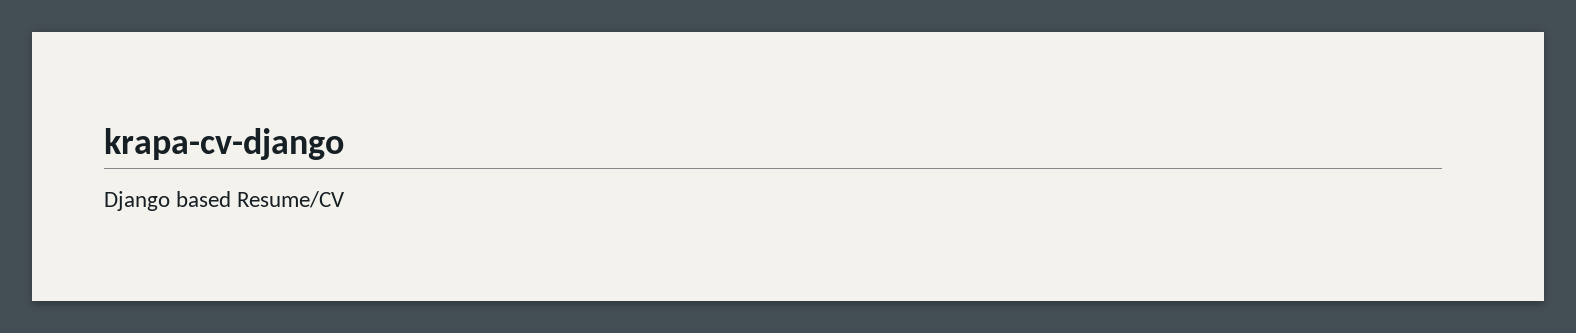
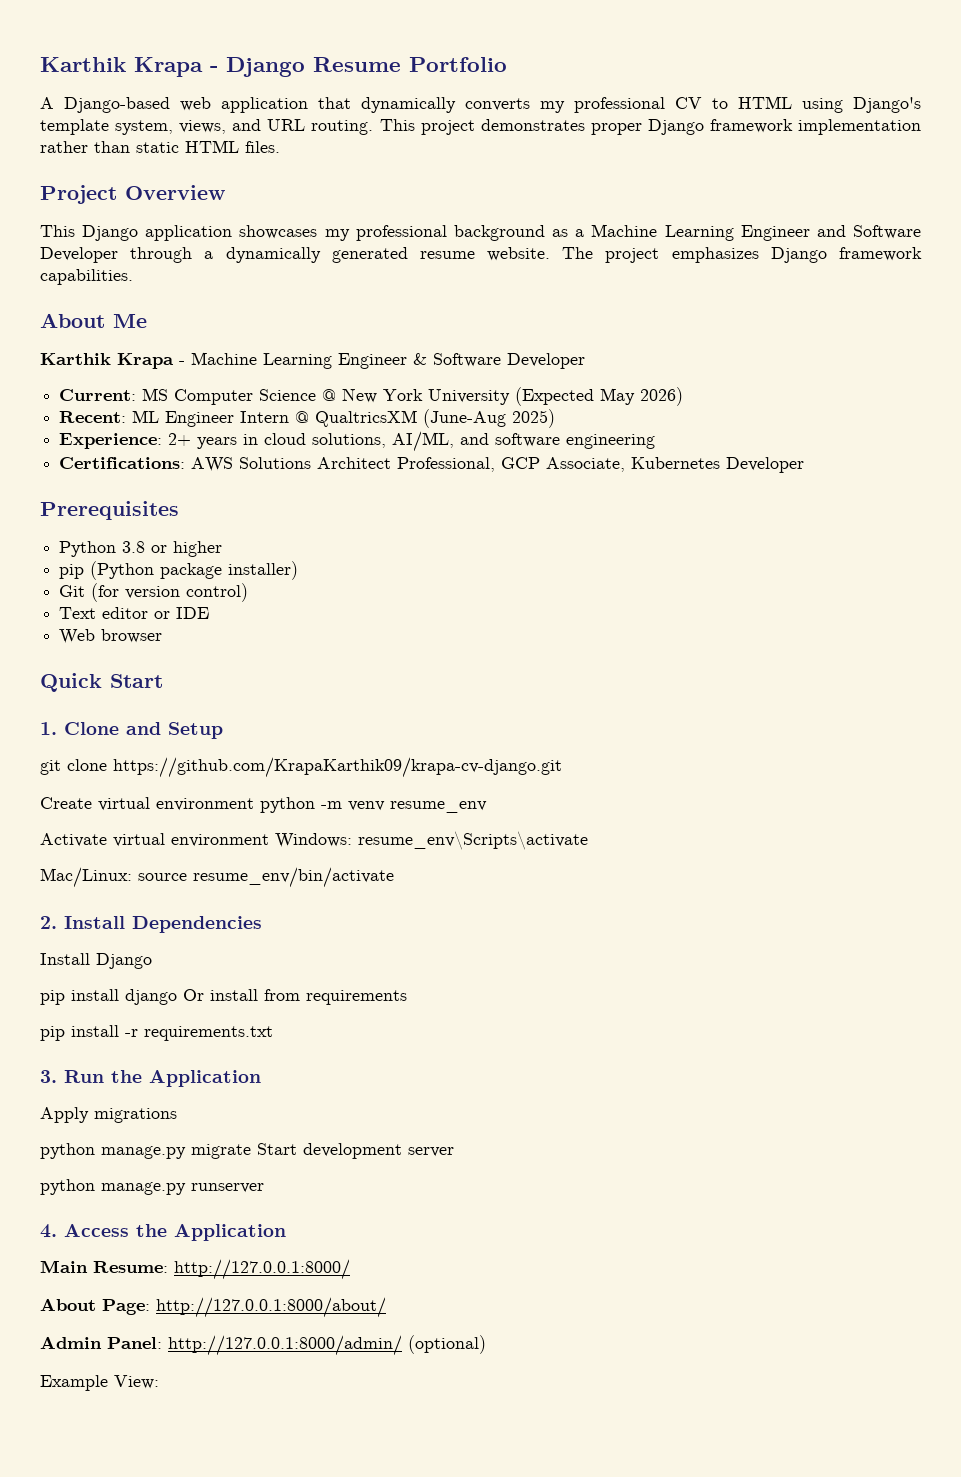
[104,128,344,160] [104,191,345,211] krapa-cv-django // Django based Resume/CV -> [40,57,507,77] [40,96,921,113] [40,119,922,135] [40,140,280,153] [40,185,225,204] [40,224,922,241] [40,247,922,263] [40,269,133,285] [40,313,147,328] [40,352,585,369] [59,387,684,406] [59,409,556,428] [59,431,656,452] [59,457,805,473] [40,501,179,520] [59,541,223,557] [59,561,299,580] [59,583,249,602] [59,607,210,619] [59,629,163,644] [40,673,163,692] [40,722,223,739] [40,757,562,778] [40,797,487,813] [40,831,588,850] [40,867,394,888] [40,916,262,933] [40,953,152,969] [40,989,407,1005] [40,1025,273,1041] [40,1070,261,1087] [40,1107,177,1123] [40,1143,454,1159] [40,1179,264,1195] [40,1224,286,1241] [40,1259,350,1280] [40,1297,386,1318] [40,1335,486,1356] [40,1375,159,1391] Karthik Krapa - Django Resume Portfolio // A Django-based web application that dynamically converts my professional CV to HTML using Django's template system, views, and URL routing. This project demonstrates proper Django framework implementation rather than static HTML files. // Project Overview // This Django application showcases my professional background as a Machine Learning Engineer and Software Developer through a dynamically generated resume website. The project emphasizes Django framework capabilities. // About Me // Karthik Krapa - Machine Learning Engineer & Software Developer // Current: MS Computer Science @ New York University (Expected May 2026) // Recent: ML Engineer Intern @ QualtricsXM (June-Aug 2025) // Experience: 2+ years in cloud solutions, AI/ML, and software engineering // Certifications: AWS Solutions Architect Professional, GCP Associate, Kubernetes Developer // Prerequisites // Python 3.8 or higher // pip (Python package installer) // Git (for version control) // Text editor or IDE // Web browser // Quick Start // 1. Clone and Setup // git clone https://github.com/KrapaKarthik09/krapa-cv-django.git // Create virtual environment python -m venv resume_env // Activate virtual environment Windows: resume_env\Scripts\activate // Mac/Linux: source resume_env/bin/activate // 2. Install Dependencies // Install Django // pip install django Or install from requirements // pip install -r requirements.txt // 3. Run the Application // Apply migrations // python manage.py migrate Start development server // python manage.py runserver // 4. Access the Application // Main Resume: http://127.0.0.1:8000/ // About Page: http://127.0.0.1:8000/about/ // Admin Panel: http://127.0.0.1:8000/admin/ (optional) // Example View:

